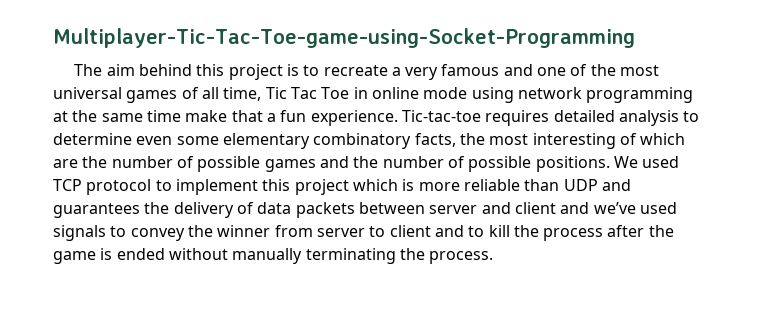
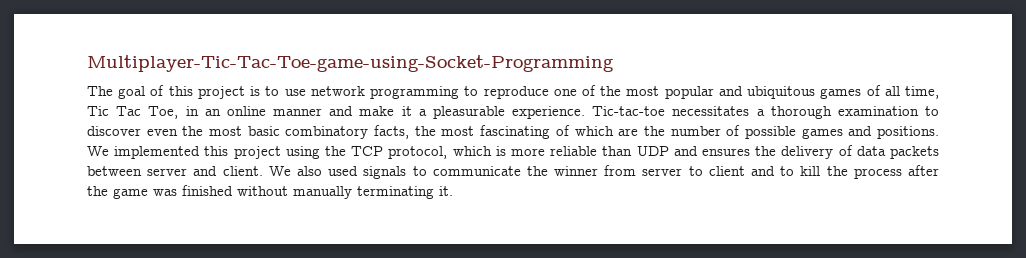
[106,64,192,76] aim behind -> [118,85,165,99] goal of
[323,64,533,80] recreate a very famous and -> [284,86,549,99] use network programming to reproduce
[53,87,122,99] universal -> [664,86,816,99] popular and ubiquitous
[321,87,694,103] [53,110,700,126] [53,133,310,149] Toe in online mode using network programming at the same time make that a fun experience. Tic-tac-toe requires detailed analysis to determine even some elementary -> [148,106,939,119] [87,126,280,136] Toe, in an online manner and make it a pleasurable experience. Tic-tac-toe necessitates a thorough examination to discover even the most basic
[532,133,616,149] interesting -> [480,125,551,139] fascinating
[353,156,680,172] [53,179,349,195] the number of possible positions. We used TCP protocol to implement this project -> [877,126,940,139] [87,146,448,159] positions. We implemented this project using the TCP protocol,
[53,203,140,218] guarantees -> [702,148,751,156] ensures
[514,202,636,214] client and we’ve -> [222,166,322,176] client. We also
[130,228,185,241] convey -> [432,166,521,176] communicate
[100,248,165,260] is ended -> [153,185,233,196] was finished
[399,248,494,264] the process. -> [439,186,453,196] it.

